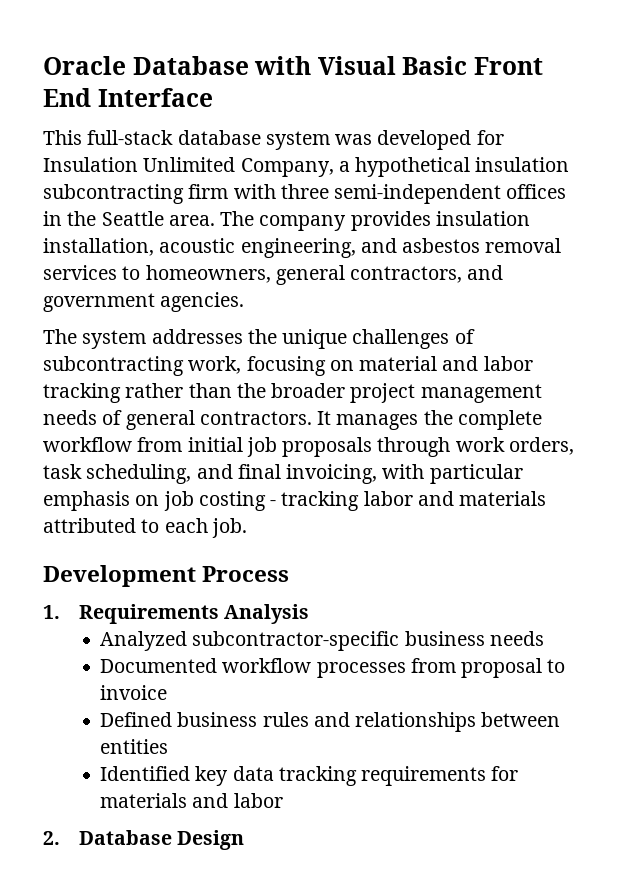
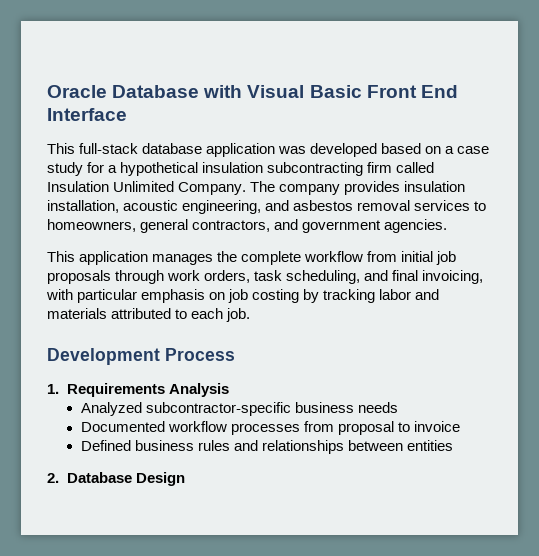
[265,131,330,150] system -> [206,143,276,157] application
[476,130,504,145] [43,157,334,177] for Insulation Unlimited Company, -> [381,143,490,154] [47,162,105,176] based on a case study for
[233,184,567,204] [43,211,215,226] with three semi-independent offices in the Seattle area. -> [396,162,435,173] [47,181,247,195] called Insulation Unlimited Company.
[43,329,475,349] [43,356,533,376] [43,383,542,403] [43,410,332,430] The system addresses the unique challenges of subcontracting work, focusing on material and labor tracking rather than the broader project management needs of general contractors. It -> [47,251,149,265] This application
[270,500,277,506] - -> [303,289,320,303] by
[100,766,519,786] [100,793,283,808] // Identified key data tracking requirements for materials and labor -> (454, 445) none

